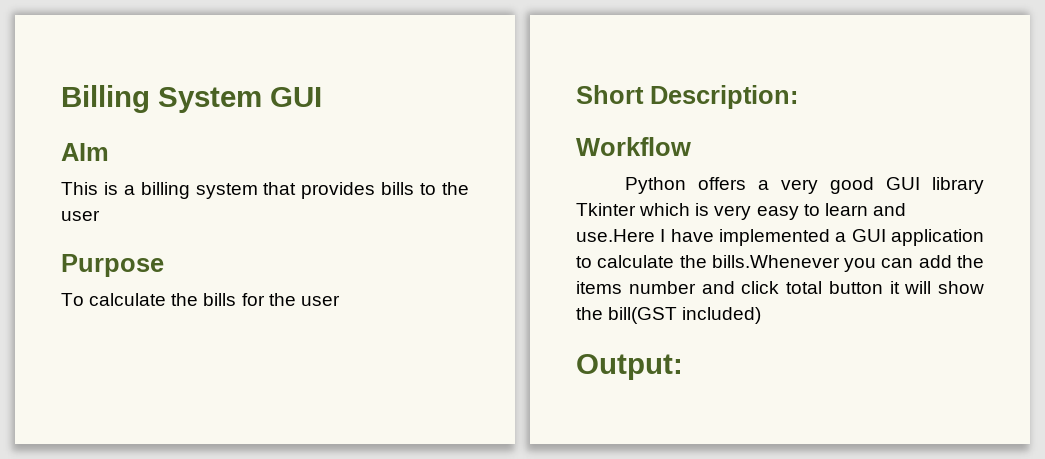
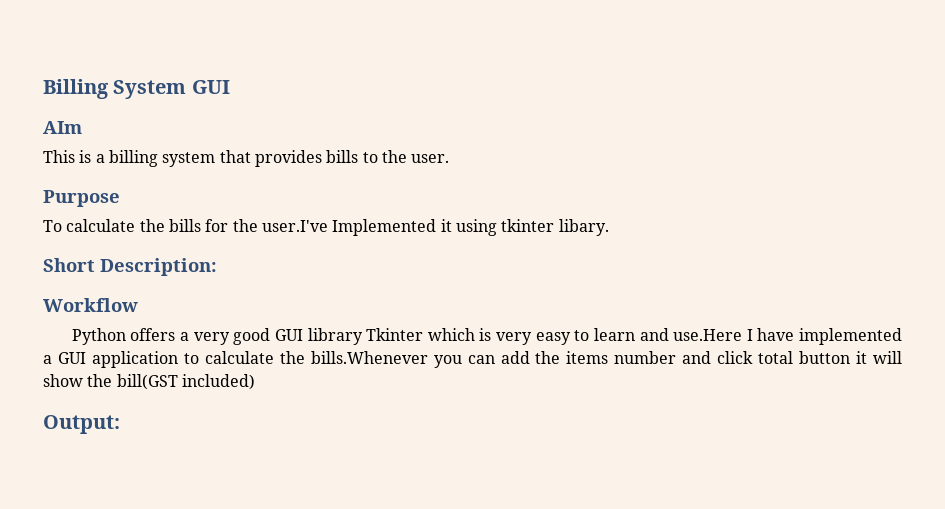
[61,210,100,221] user -> [411,154,450,163] user.
[300,295,340,306] user -> [261,219,609,236] user.I've Implemented it using tkinter libary.

